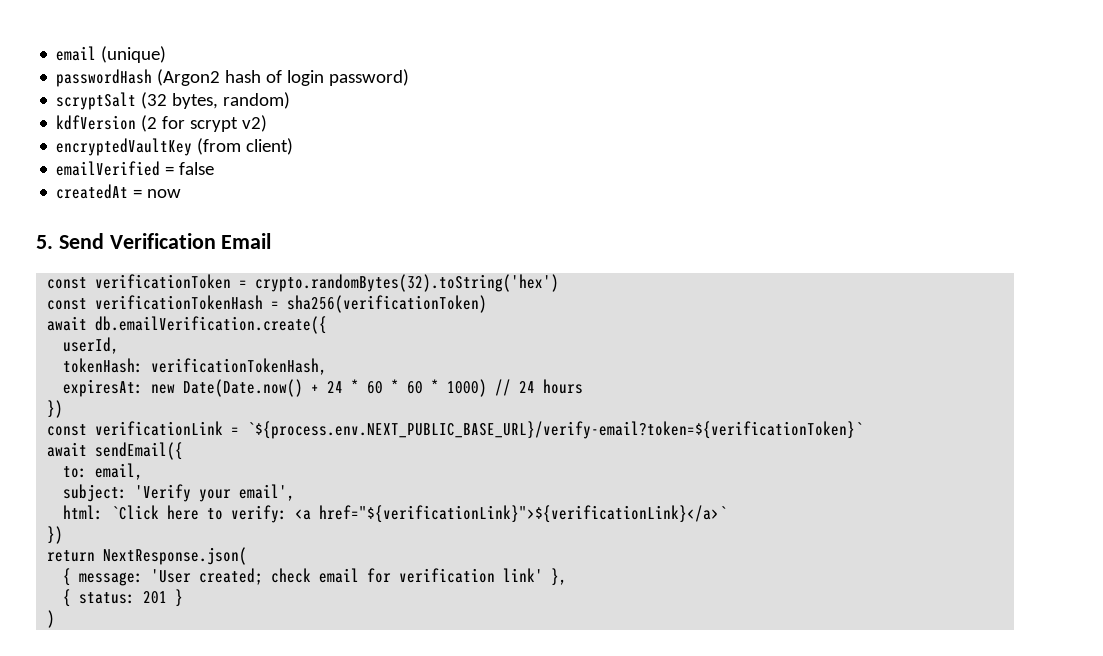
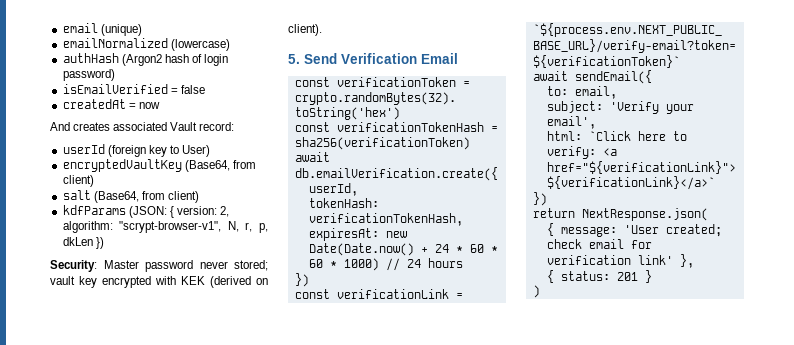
[56,69,153,87] passwordHash -> [62,38,230,51] [62,53,119,63] emailNormalized (lowercase) // authHash
[56,92,291,110] [56,115,268,132] [56,138,294,156] [56,161,161,176] scryptSalt (32 bytes, random) // kdfVersion (2 for scrypt v2) // encryptedVaultKey (from client) // emailVerified -> [62,84,168,94] isEmailVerified
(182, 193) none -> [50,122,235,131] [62,144,211,157] [62,159,256,172] [62,175,94,187] [62,190,199,203] [62,205,230,218] [62,221,268,233] [62,237,104,249] [50,260,268,272] [50,276,268,288] [288,24,322,36] // And creates associated Vault record: // userId (foreign key to User) // encryptedVaultKey (Base64, from client) // salt (Base64, from client) // kdfParams (JSON: { version: 2, algorithm: "scrypt-browser-v1", N, r, p, dkLen }) // Security: Master password never stored; vault key encrypted with KEK (derived on client).

